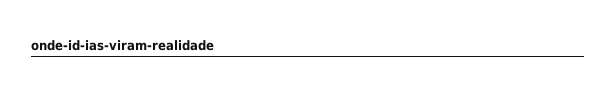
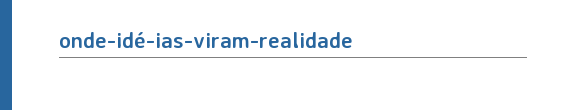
[31,40,214,51] onde-id-ias-viram-realidade -> [59,32,353,48] onde-idé-ias-viram-realidade

